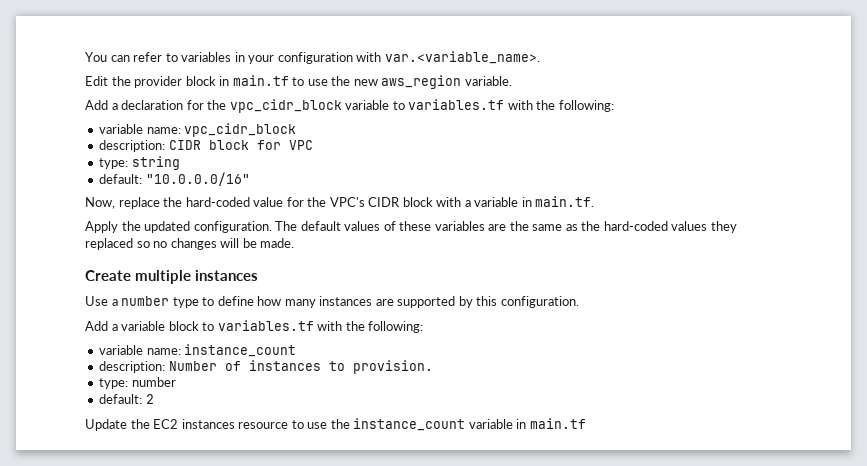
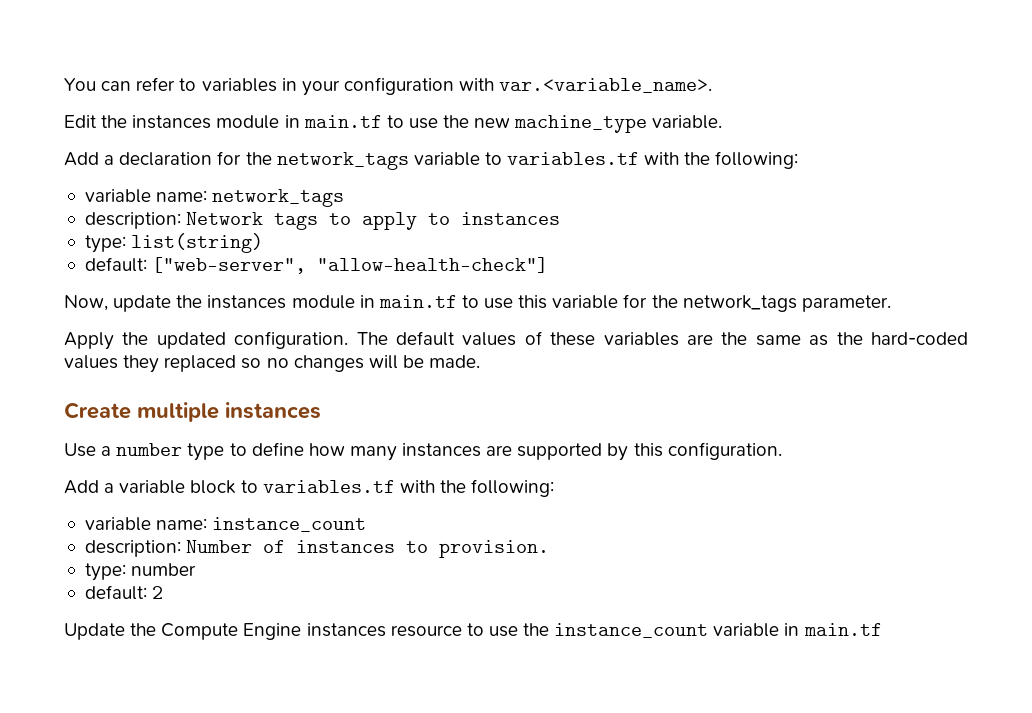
[134,76,216,88] provider block -> [132,115,280,129] instances module
[381,75,462,89] aws_region -> [514,115,648,133] machine_type
[229,99,342,113] vpc_cidr_block -> [276,152,409,170] network_tags
[184,123,297,137] [99,140,313,152] [99,156,180,170] [99,172,250,186] vpc_cidr_block // description: CIDR block for VPC // type: string // default: "10.0.0.0/16" -> [212,189,345,207] [84,212,561,230] [84,233,264,253] [84,257,549,274] network_tags // description: Network tags to apply to instances // type: list(string) // default: ["web-server", "allow-health-check"]
[118,196,595,209] replace the hard-coded value for the VPC's CIDR block with a variable in main.tf. -> [113,294,891,312] update the instances module in main.tf to use this variable for the network_tags parameter.
[153,419,179,429] EC2 -> [161,623,302,640] Compute Engine

